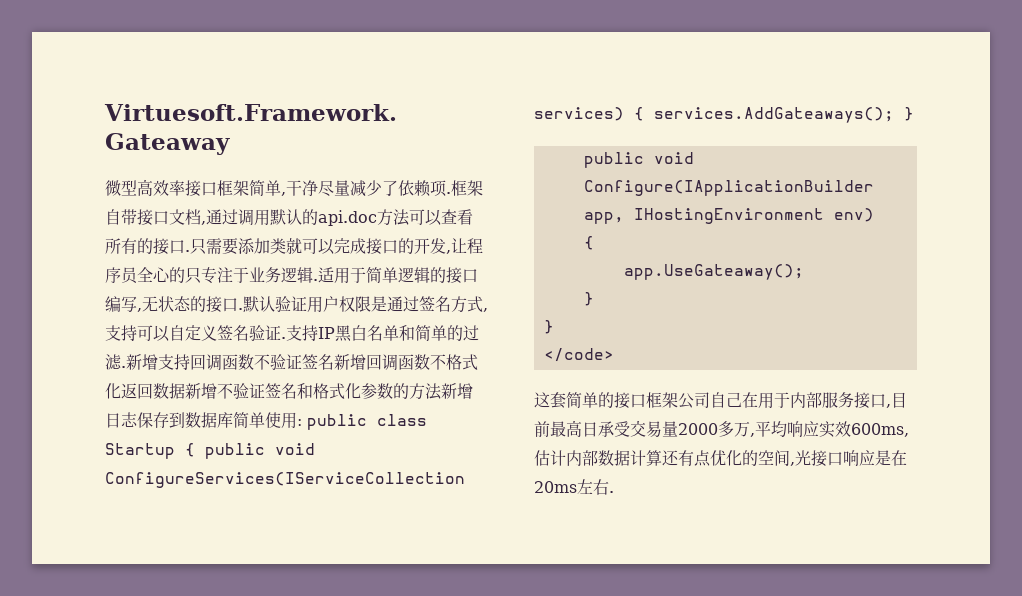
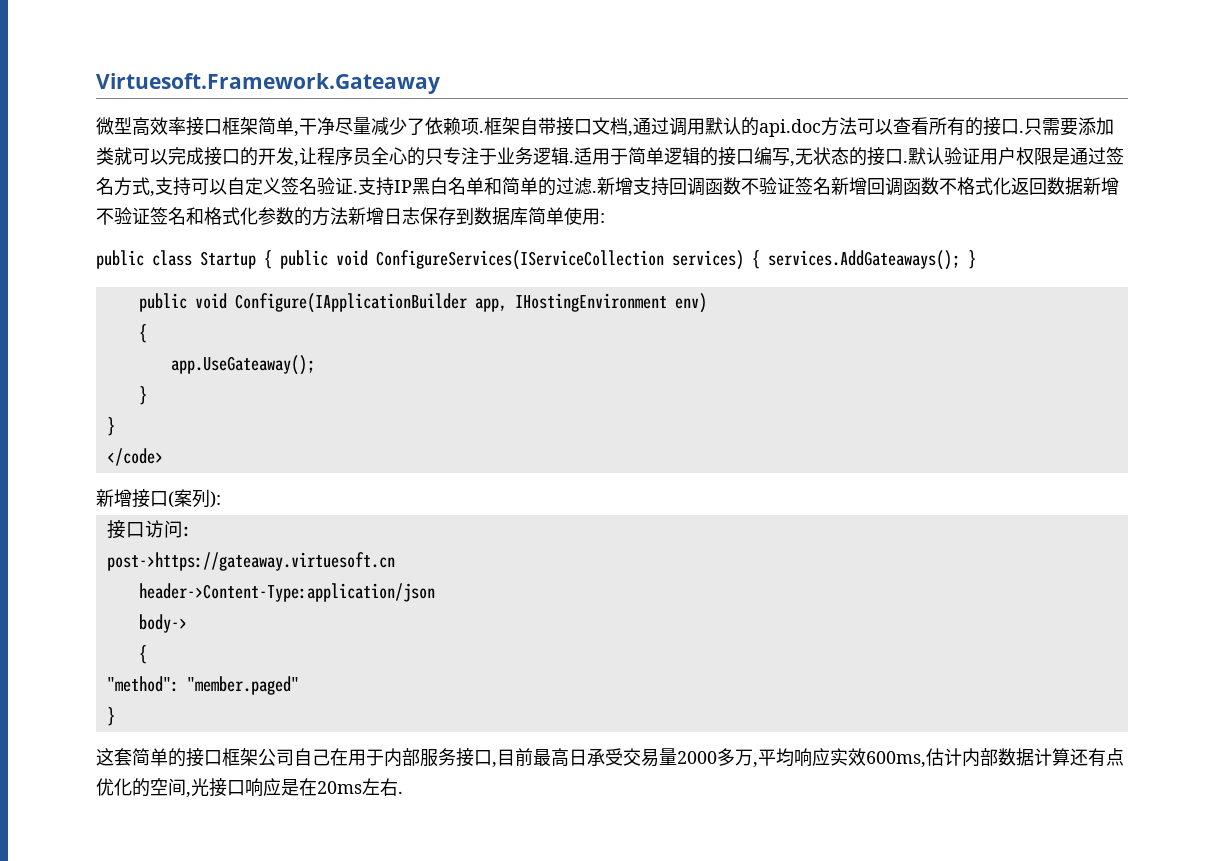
(302, 422) none -> (605, 218) //
(614, 355) none -> [96,489,221,508] [106,520,191,539] [106,552,395,571] [138,583,435,602] [138,614,187,633] [138,645,147,664] [106,676,299,695] [106,707,115,726] // 新增接口(案列): // 接口访问: // post->https://gateaway.virtuesoft.cn // header->Content-Type:application/json // body-> // { // "method": "member.paged" // }

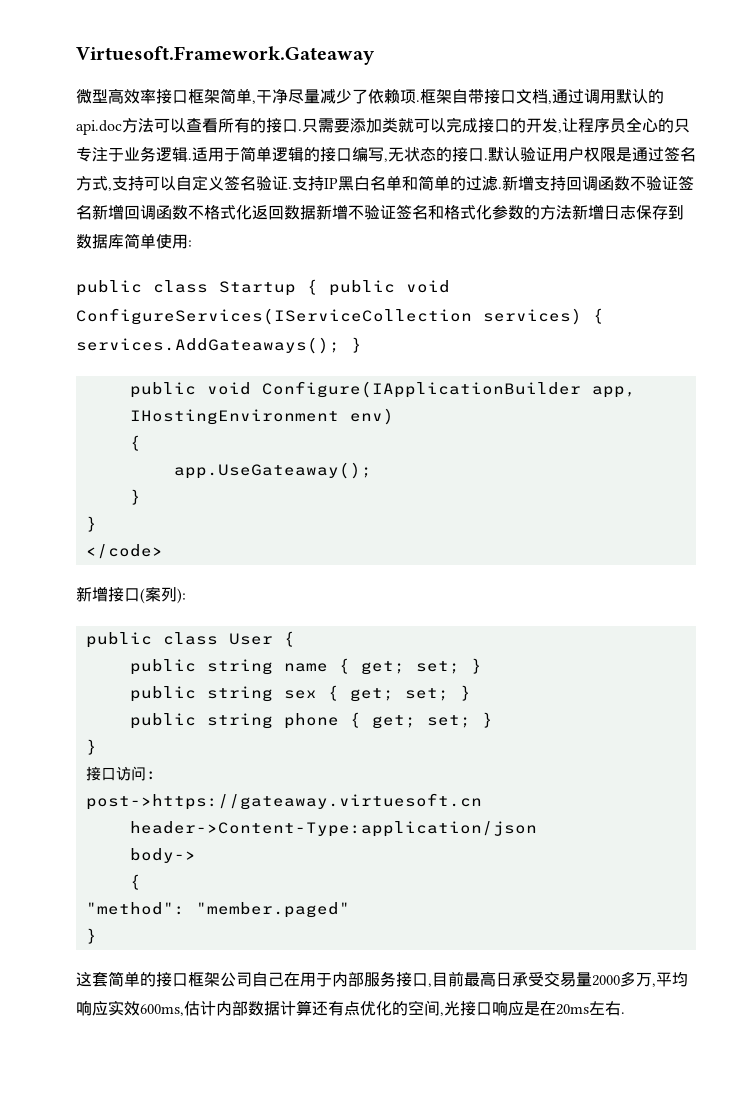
(221, 499) none -> [85,631,295,648] [129,658,482,675] [129,685,471,702] [129,712,493,729] [85,739,97,755] // public class User { // public string name { get; set; } // public string sex { get; set; } // public string phone { get; set; } // }

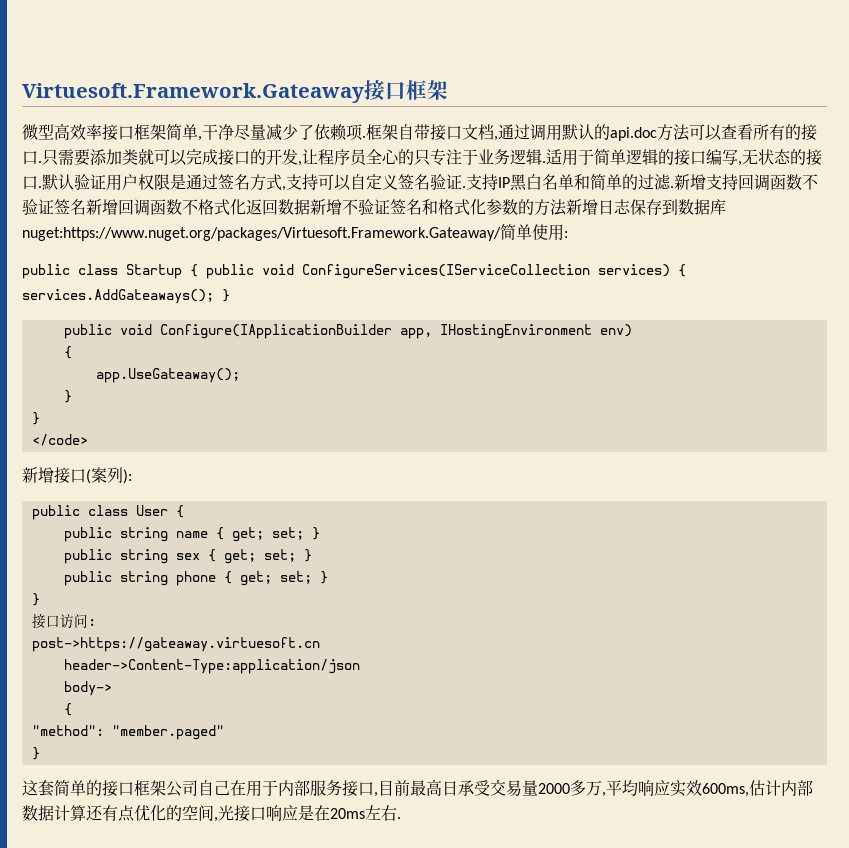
(375, 55) none -> [364,80,448,101] 接口框架
(124, 241) none -> [22,227,501,241] nuget:https://www.nuget.org/packages/Virtuesoft.Framework.Gateaway/

